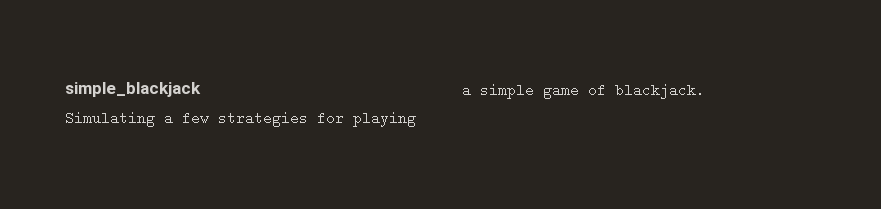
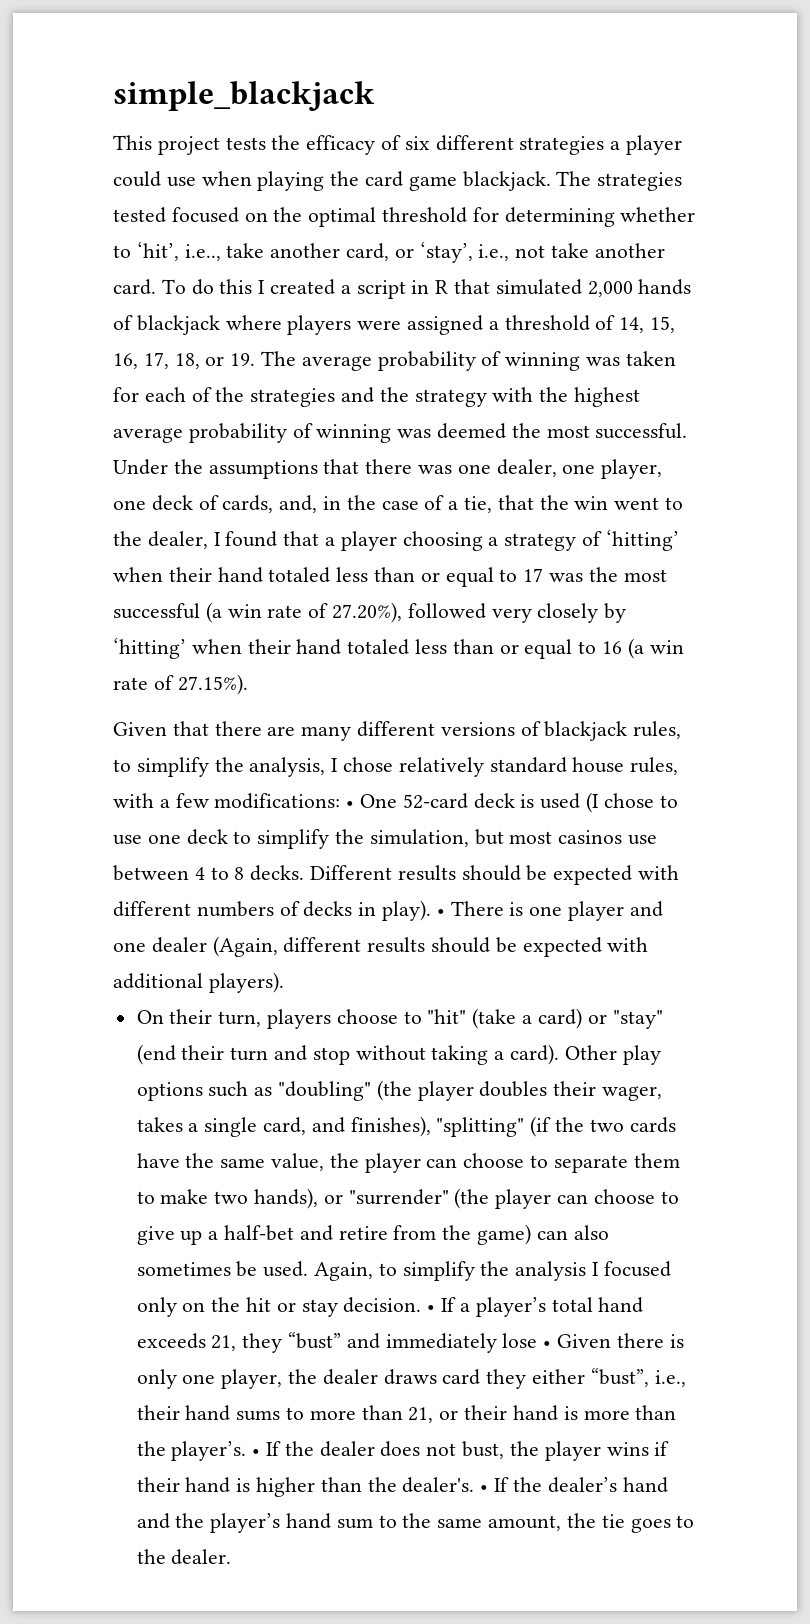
[65,111,416,127] [462,83,705,99] Simulating a few strategies for playing a simple game of blackjack. -> [113,135,683,155] [113,171,683,191] [113,207,696,227] [113,242,665,263] [113,279,692,299] [113,315,676,335] [113,351,676,371] [113,387,641,407] [113,423,688,443] [113,459,663,479] [113,495,684,513] [113,530,679,551] [113,567,667,587] [113,602,627,623] [113,638,684,659] [113,674,248,695] [113,721,682,741] [113,757,679,777] [113,792,678,813] [113,829,658,849] [113,865,680,885] [113,900,663,921] [113,936,649,957] [113,972,284,993] [136,1008,663,1029] [136,1044,661,1065] [136,1080,663,1101] [136,1116,676,1137] [136,1153,680,1173] [136,1188,679,1209] [136,1224,609,1245] [136,1261,671,1281] [136,1297,644,1317] [136,1332,684,1353] [136,1368,686,1389] [136,1405,677,1423] [136,1441,670,1461] [136,1477,668,1497] [136,1513,695,1533] [136,1549,232,1565] This project tests the efficacy of six different strategies a player could use when playing the card game blackjack. The strategies tested focused on the optimal threshold for determining whether to ‘hit’, i.e.., take another card, or ‘stay’, i.e., not take another card. To do this I created a script in R that simulated 2,000 hands of blackjack where players were assigned a threshold of 14, 15, 16, 17, 18, or 19. The average probability of winning was taken for each of the strategies and the strategy with the highest average probability of winning was deemed the most successful. Under the assumptions that there was one dealer, one player, one deck of cards, and, in the case of a tie, that the win went to the dealer, I found that a player choosing a strategy of ‘hitting’ when their hand totaled less than or equal to 17 was the most successful (a win rate of 27.20%), followed very closely by ‘hitting’ when their hand totaled less than or equal to 16 (a win rate of 27.15%). // Given that there are many different versions of blackjack rules, to simplify the analysis, I chose relatively standard house rules, with a few modifications: • One 52-card deck is used (I chose to use one deck to simplify the simulation, but most casinos use between 4 to 8 decks. Different results should be expected with different numbers of decks in play). • There is one player and one dealer (Again, different results should be expected with additional players). // On their turn, players choose to "hit" (take a card) or "stay" (end their turn and stop without taking a card). Other play options such as "doubling" (the player doubles their wager, takes a single card, and finishes), "splitting" (if the two cards have the same value, the player can choose to separate them to make two hands), or "surrender" (the player can choose to give up a half-bet and retire from the game) can also sometimes be used. Again, to simplify the analysis I focused only on the hit or stay decision. • If a player’s total hand exceeds 21, they “bust” and immediately lose • Given there is only one player, the dealer draws card they either “bust”, i.e., their hand sums to more than 21, or their hand is more than the player’s. • If the dealer does not bust, the player wins if their hand is higher than the dealer's. • If the dealer’s hand and the player’s hand sum to the same amount, the tie goes to the dealer.

